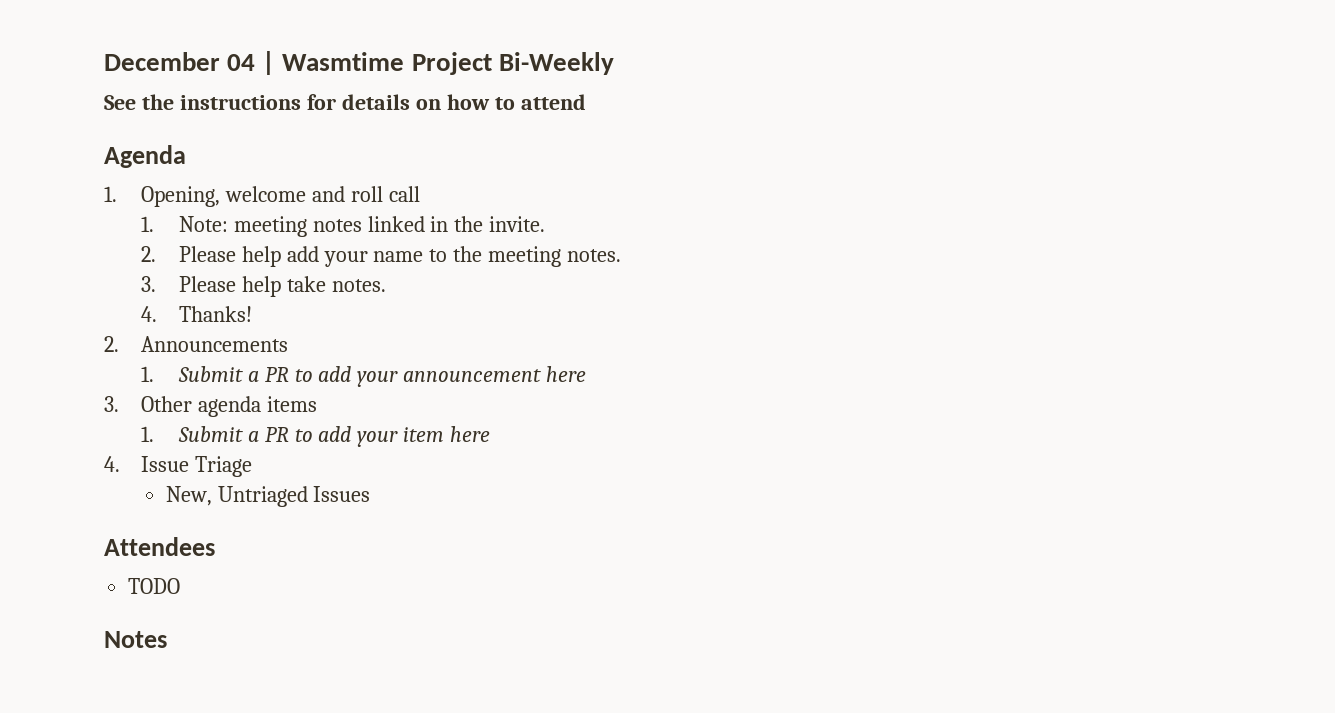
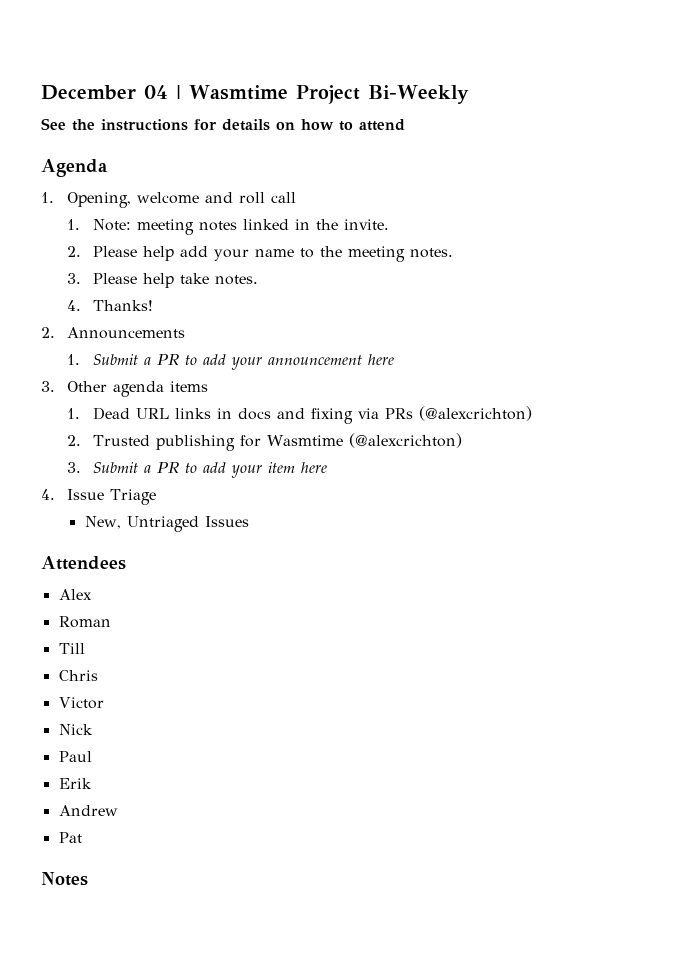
(155, 434) none -> [93,406,533,424] [67,433,463,451] [67,462,82,473] Dead URL links in docs and fixing via PRs (@alexcrichton) // 2. Trusted publishing for Wasmtime (@alexcrichton) // 3.
[128,578,181,594] TODO -> [58,589,92,600] [58,616,111,628] [58,643,85,654] [58,670,98,681] [58,697,104,709] [58,724,93,735] [58,751,92,762] [58,778,92,789] [58,805,118,816] [58,832,82,843] Alex // Roman // Till // Chris // Victor // Nick // Paul // Erik // Andrew // Pat

